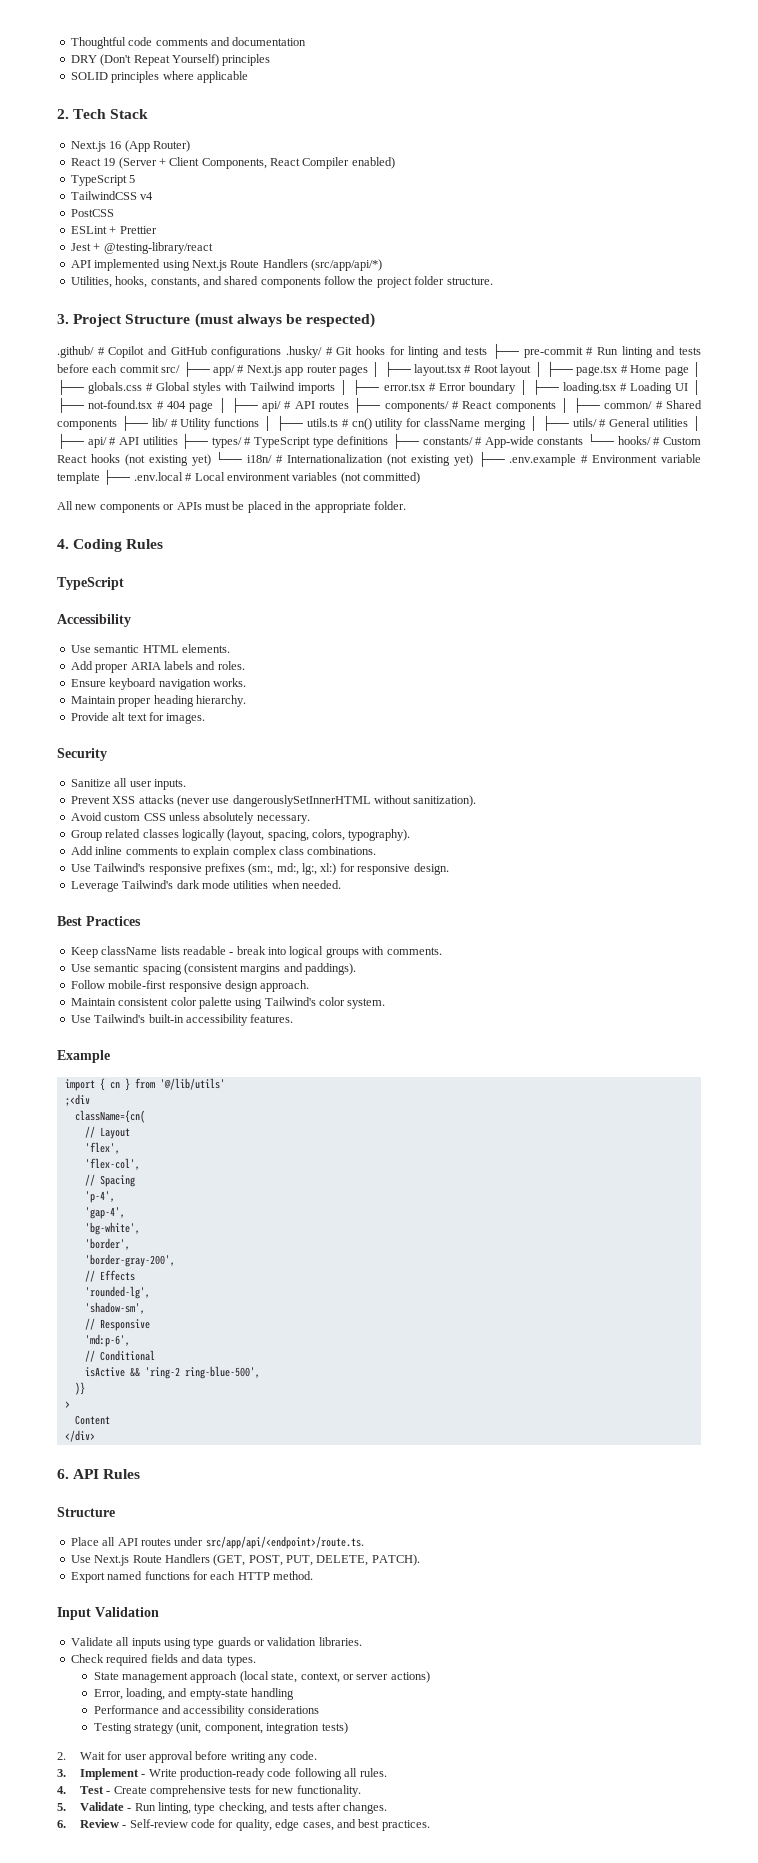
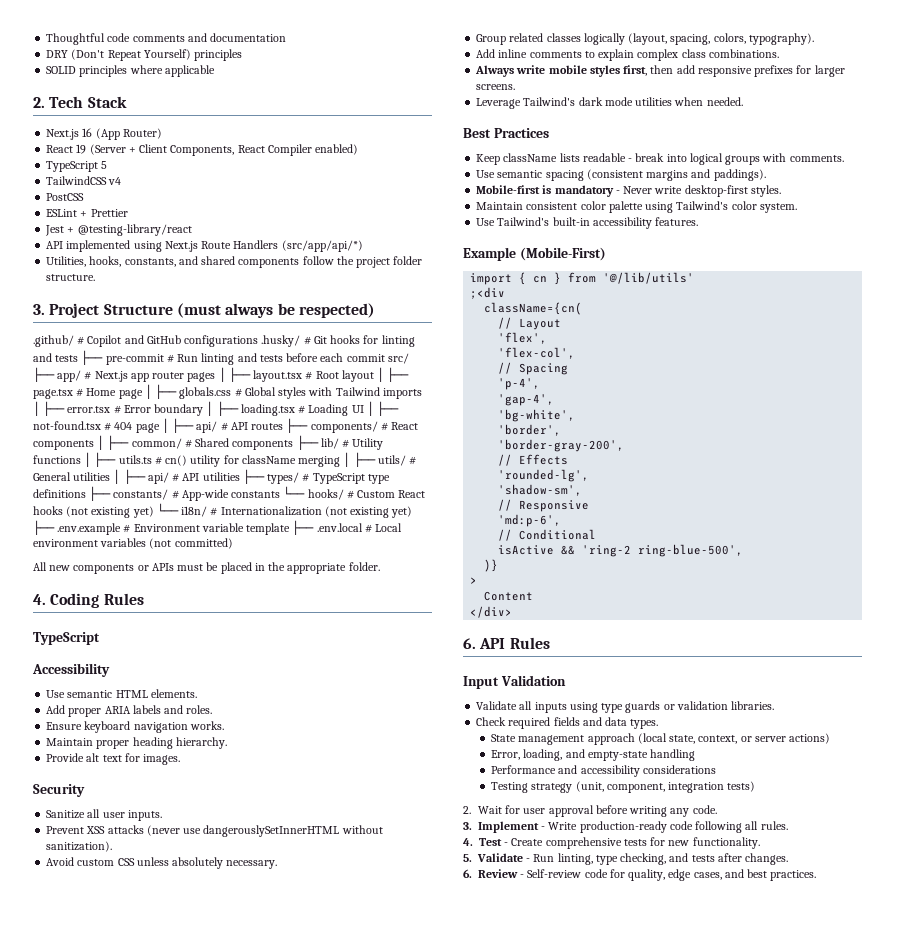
[70,863,449,875] Use Tailwind's responsive prefixes (sm:, md:, lg:, xl:) for responsive design. -> [475,65,845,77] [476,84,516,90] Always write mobile styles first, then add responsive prefixes for larger screens.
[70,980,310,992] Follow mobile-first responsive design approach. -> [476,185,781,197] Mobile-first is mandatory - Never write desktop-first styles.
(110, 1056) none -> [519,247,606,261] (Mobile-First)
[57,1507,115,1517] [70,1536,364,1549] [70,1554,420,1566] [70,1571,313,1583] // Structure // Place all API routes under src/app/api/<endpoint>/route.ts. // Use Next.js Route Handlers (GET, POST, PUT, DELETE, PATCH). // Export named functions for each HTTP method. -> (550, 643) none

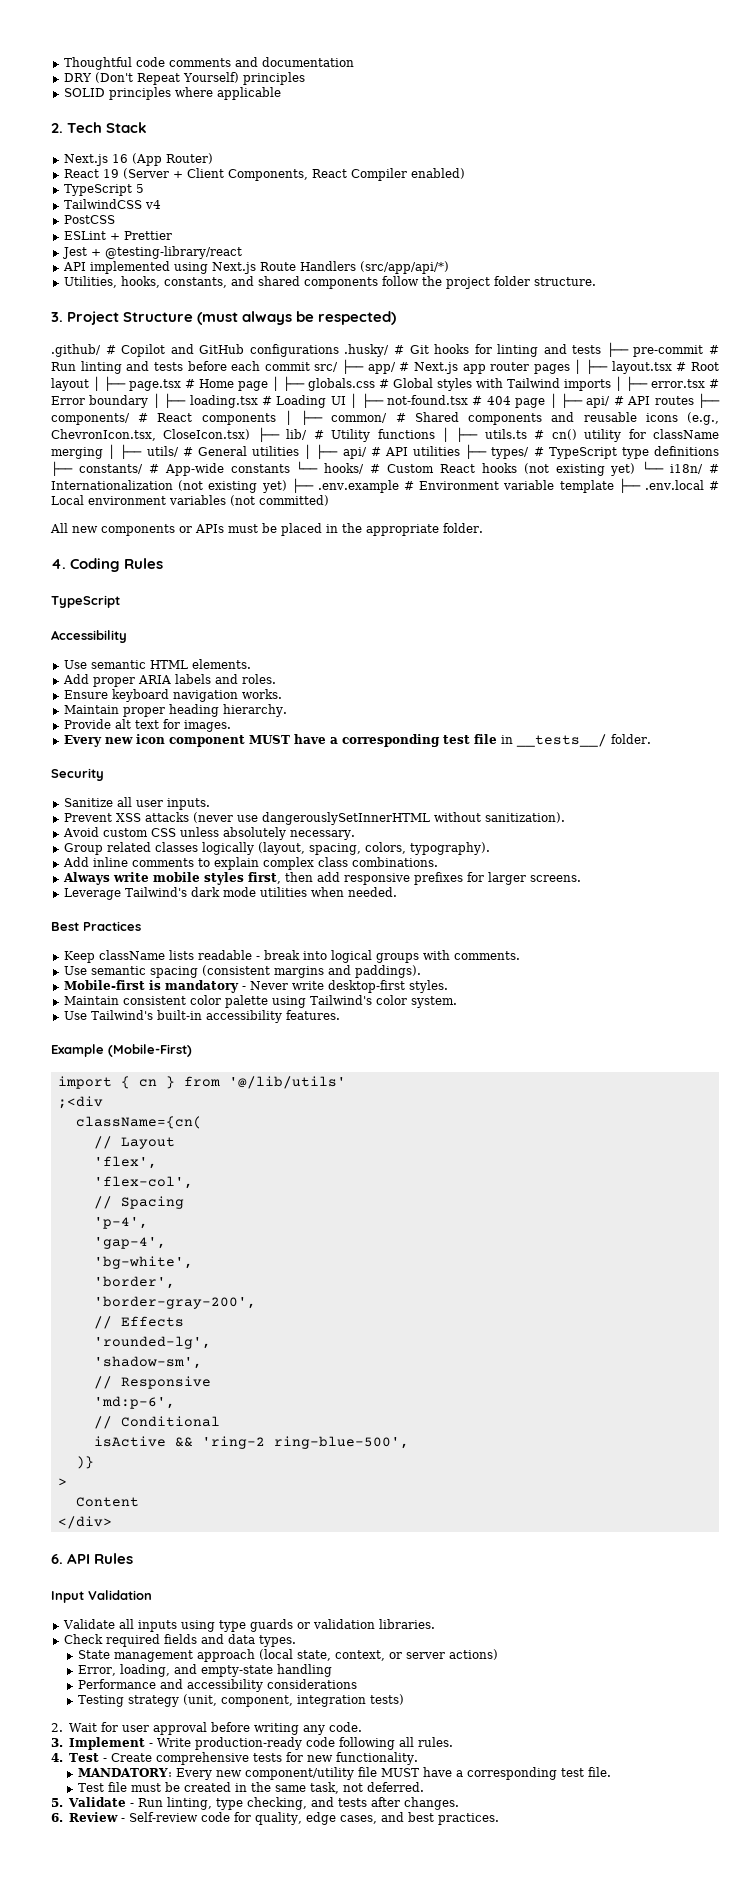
(294, 445) none -> [551,412,720,425] [51,429,251,441] and reusable icons (e.g., ChevronIcon.tsx, CloseIcon.tsx)
(181, 759) none -> [63,734,651,747] // Every new icon component MUST have a corresponding test file in __tests__/ folder.
(760, 843) none -> [77,1767,611,1780] [77,1782,424,1794] // MANDATORY: Every new component/utility file MUST have a corresponding test file. // Test file must be created in the same task, not deferred.

